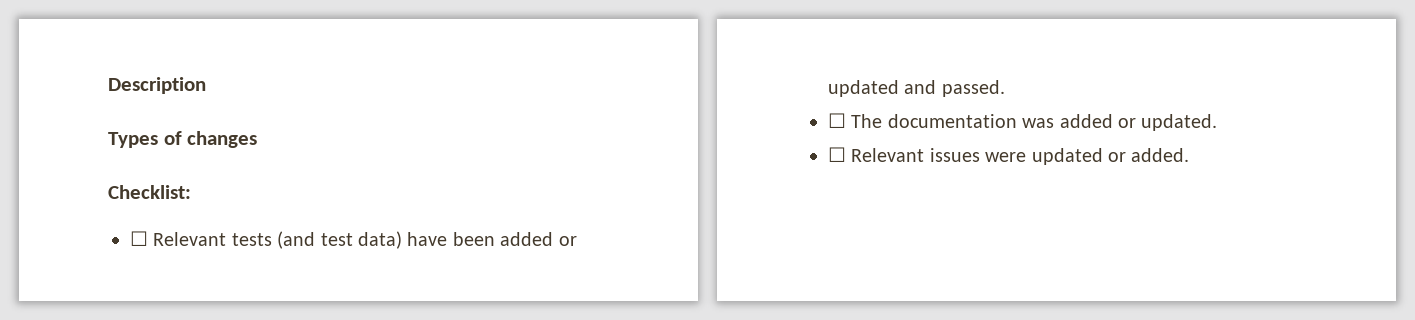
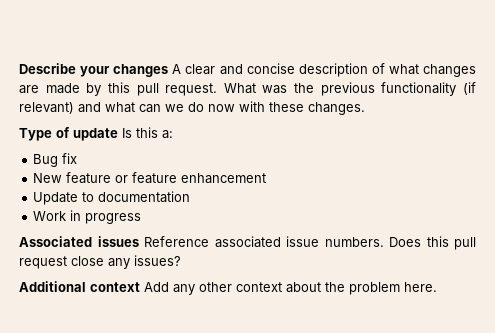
[108,77,206,94] [108,131,258,148] [108,185,191,199] [130,231,577,249] [828,80,1005,97] [828,113,1218,131] [828,147,1190,165] Description // Types of changes // Checklist: // ☐ Relevant tests (and test data) have been added or updated and passed. // ☐ The documentation was added or updated. // ☐ Relevant issues were updated or added. -> [19,63,477,77] [19,82,476,96] [19,101,365,115] [19,127,173,141] [33,153,78,167] [33,172,267,184] [33,191,191,205] [33,210,142,224] [19,236,476,250] [19,255,181,269] [19,281,437,295] Describe your changes A clear and concise description of what changes are made by this pull request. What was the previous functionality (if relevant) and what can we do now with these changes. // Type of update Is this a: // Bug fix // New feature or feature enhancement // Update to documentation // Work in progress // Associated issues Reference associated issue numbers. Does this pull request close any issues? // Additional context Add any other context about the problem here.

